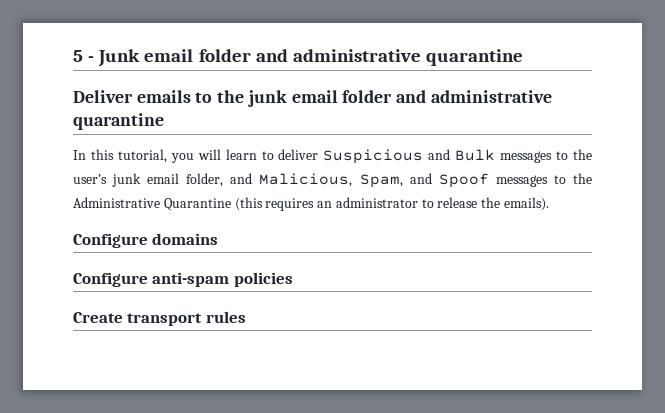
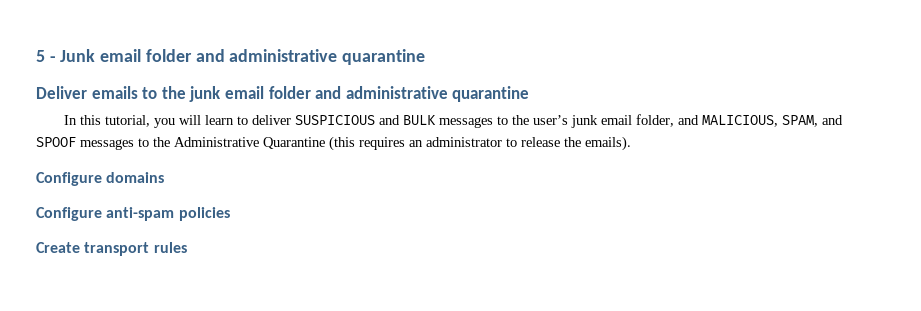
[323,149,496,164] Suspicious and Bulk -> [294,115,436,125] SUSPICIOUS and BULK
[259,173,489,188] Malicious, Spam, and Spoof -> [701,115,843,127] [36,137,76,147] MALICIOUS, SPAM, and SPOOF

